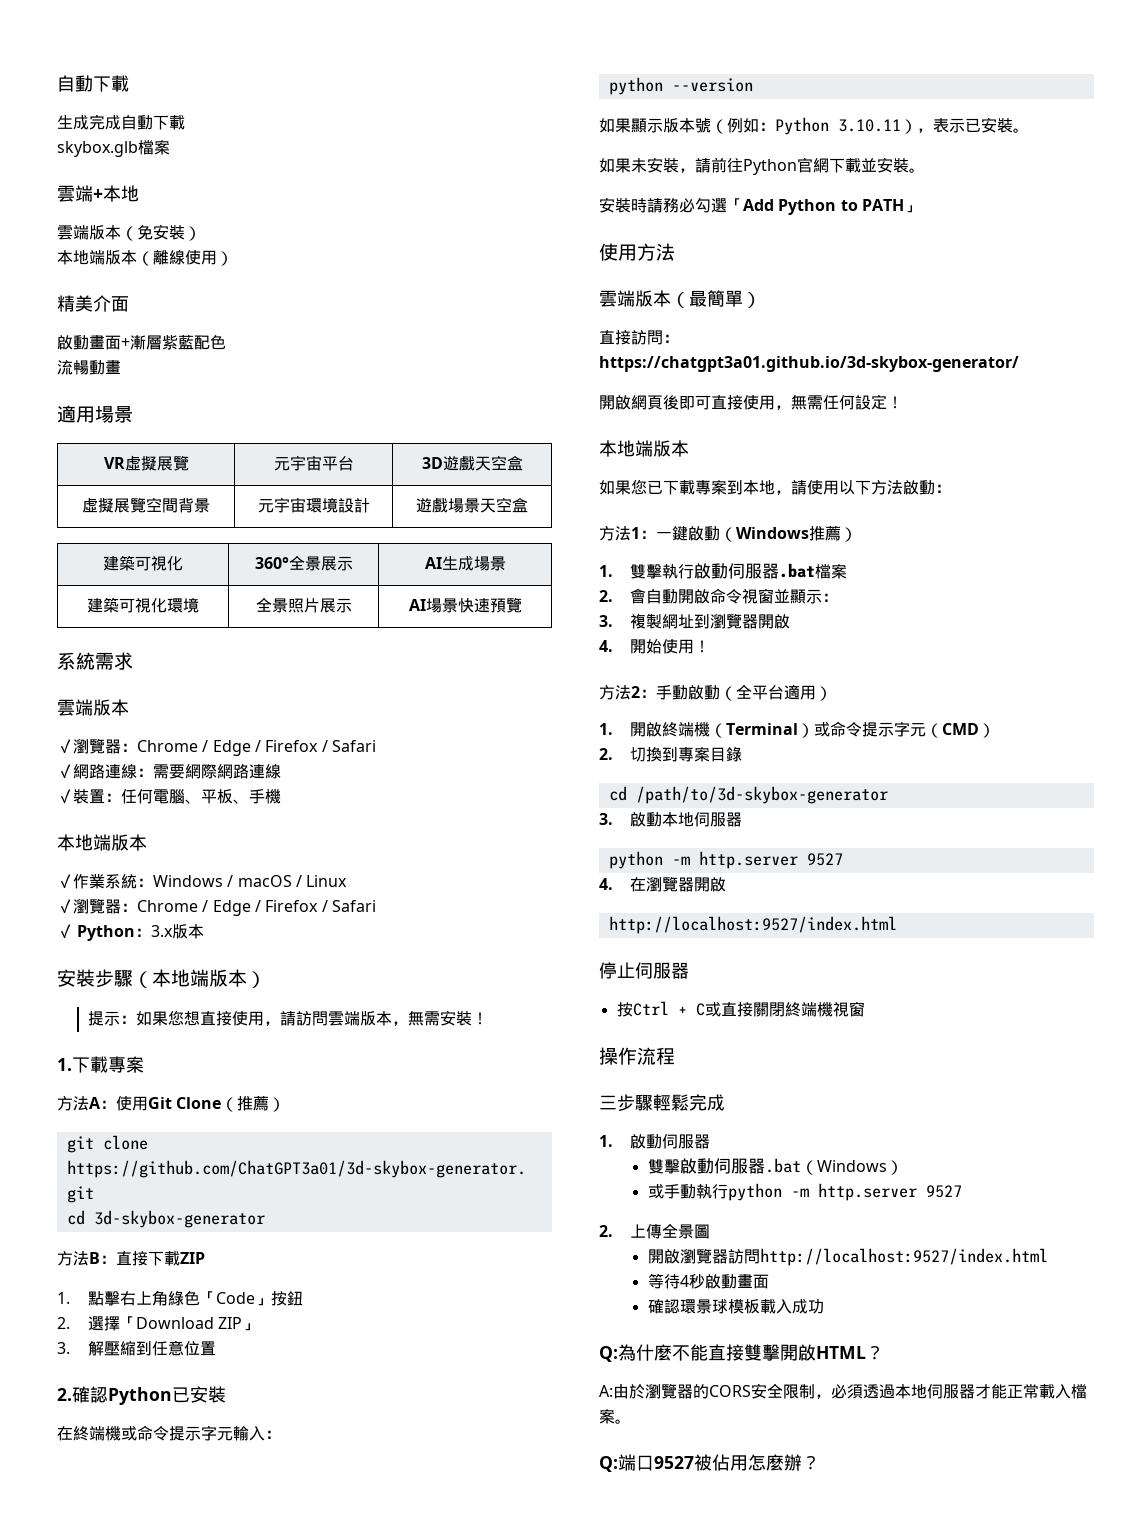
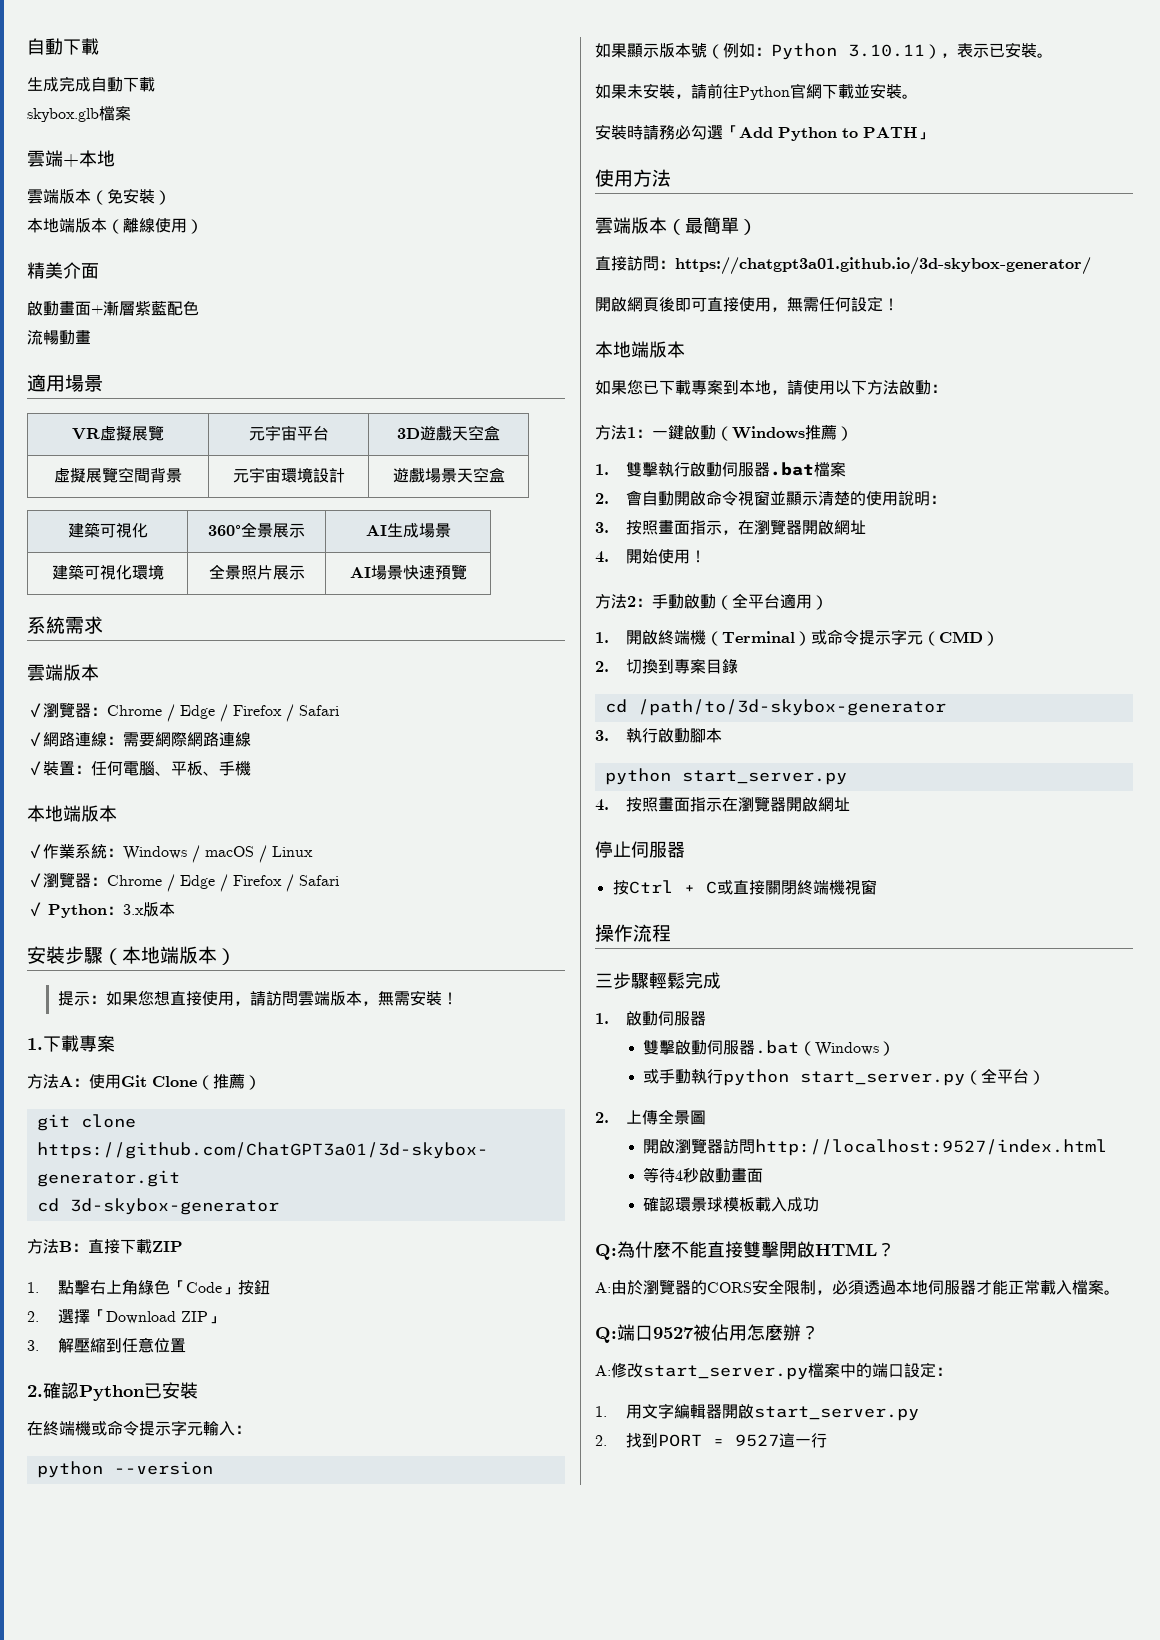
[822,593,839,602] [599,613,791,629] ： // 3.複製網址到瀏覽器開啟 -> [817,491,946,506] [595,519,866,535] 清楚的使用說明： // 3.按照畫面指示，在瀏覽器開啟網址
[630,812,743,827] [608,851,843,869] [599,876,727,892] [608,916,897,934] 啟動本地伺服器 // python -m http.server 9527 // 4.在瀏覽器開啟 // http://localhost:9527/index.html -> [625,728,722,743] [604,768,847,785] [595,796,850,812] 執行啟動腳本 // python start_server.py // 4.按照畫面指示在瀏覽器開啟網址
[790,1183,962,1201] -m http.server 9527 -> [800,1068,1046,1086] start_server.py（全平台）
(820, 1462) none -> [595,1362,952,1380] [595,1403,919,1421] [595,1432,827,1448] // A:修改start_server.py檔案中的端口設定： // 1.用文字編輯器開啟start_server.py // 2.找到PORT = 9527這一行

